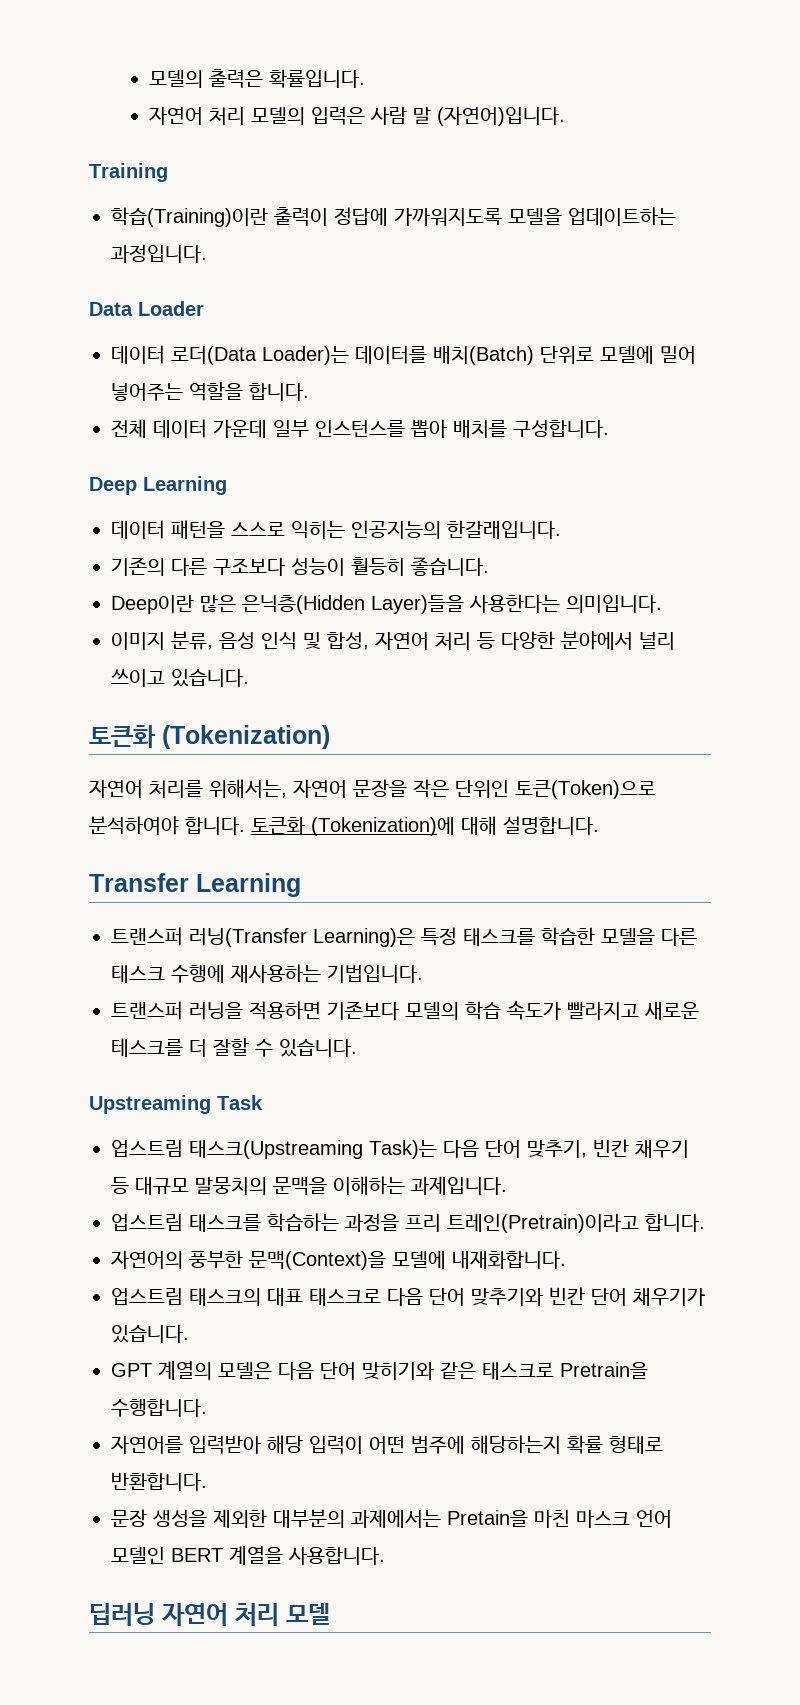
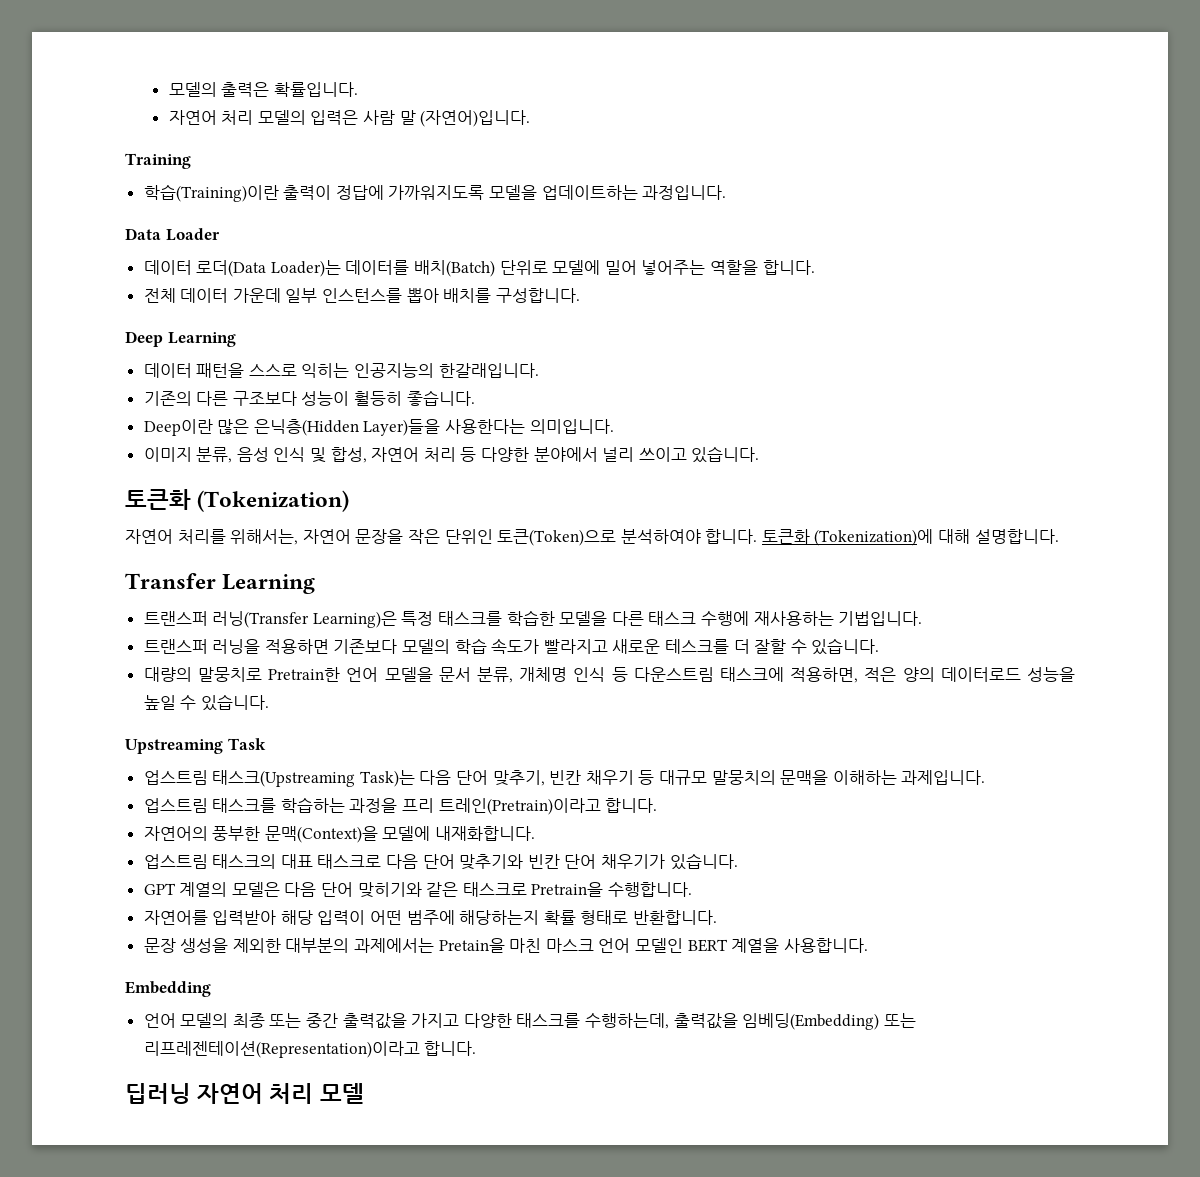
(357, 1048) none -> [143,667,1075,683] [143,694,269,711] // 대량의 말뭉치로 Pretrain한 언어 모델을 문서 분류, 개체명 인식 등 다운스트림 태스크에 적용하면, 적은 양의 데이터로드 성능을 높일 수 있습니다.
(385, 1555) none -> [125,981,211,997] [143,1013,916,1030] [143,1041,477,1058] // Embedding // 언어 모델의 최종 또는 중간 출력값을 가지고 다양한 태스크를 수행하는데, 출력값을 임베딩(Embedding) 또는 리프레젠테이션(Representation)이라고 합니다.

